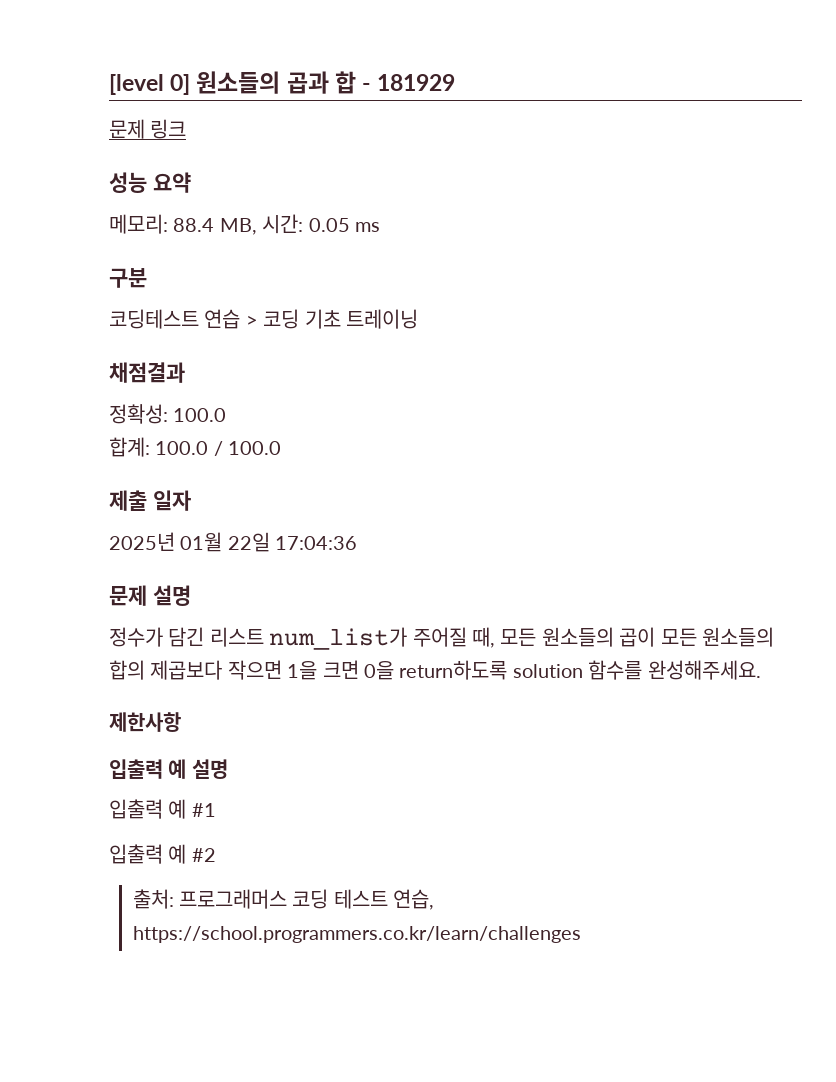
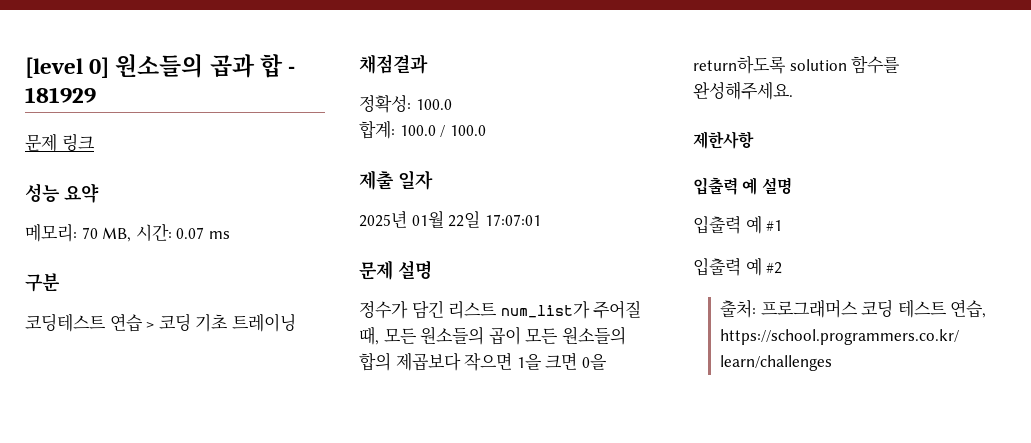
[173,218,215,232] 88.4 -> [81,227,98,239] 70
[308,218,350,232] 0.05 -> [176,227,205,239] 0.07
[275,536,358,550] 17:04:36 -> [484,214,541,226] 17:07:01

